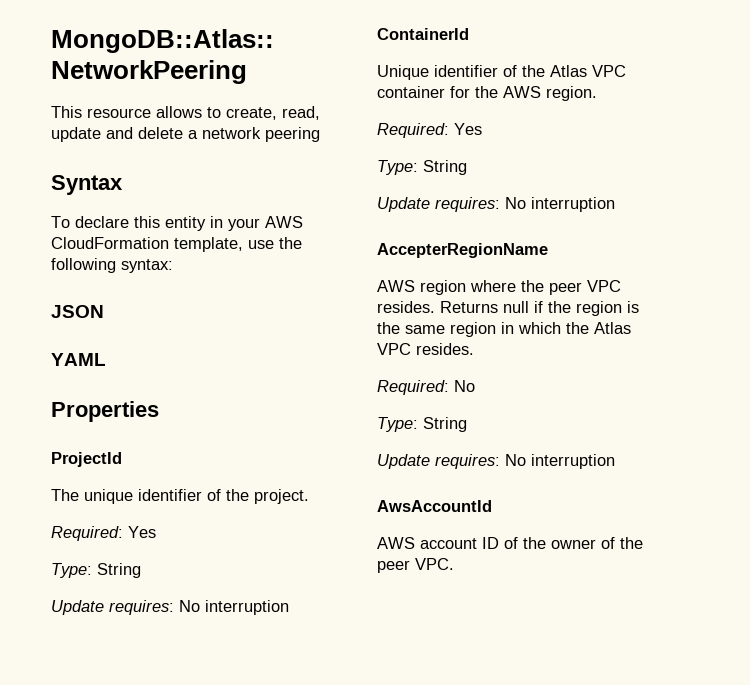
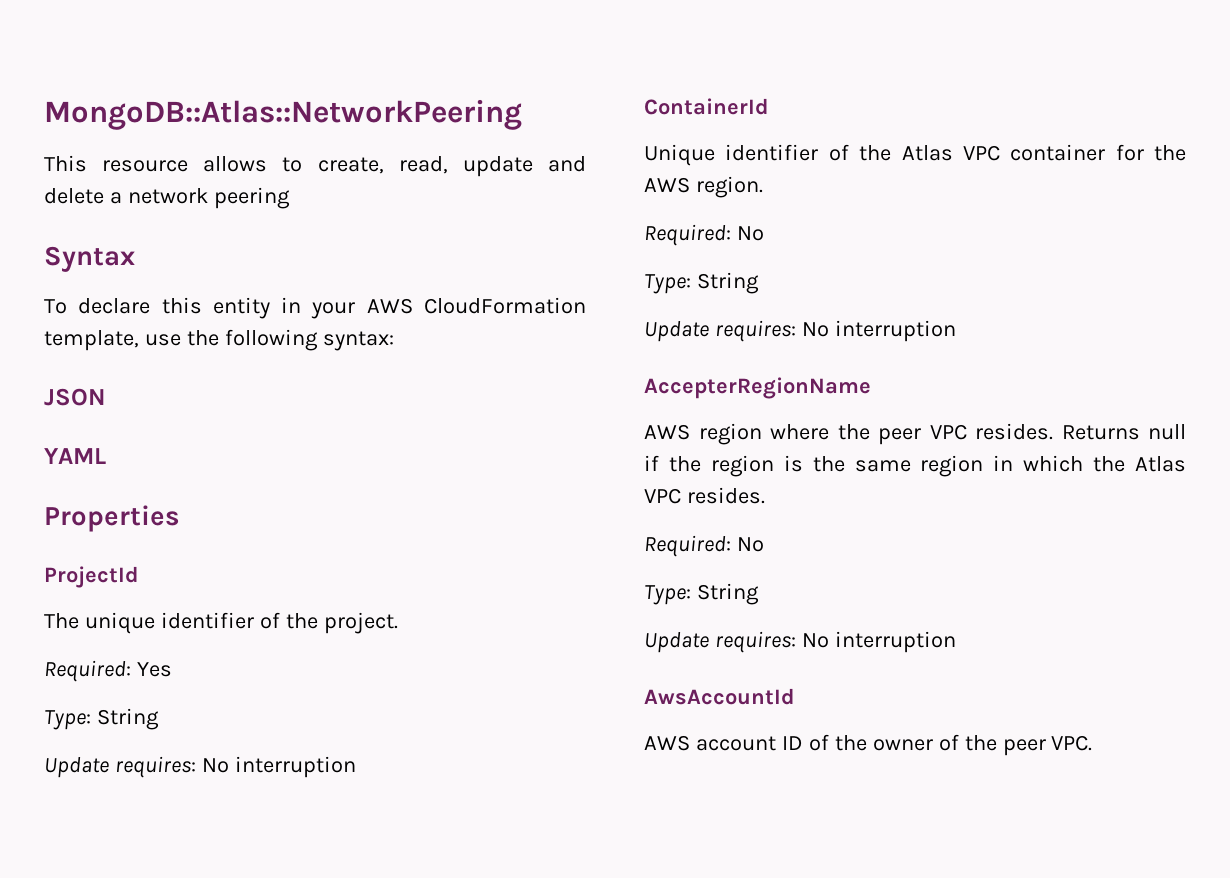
[454,123,482,135] Yes -> [736,226,764,241] No

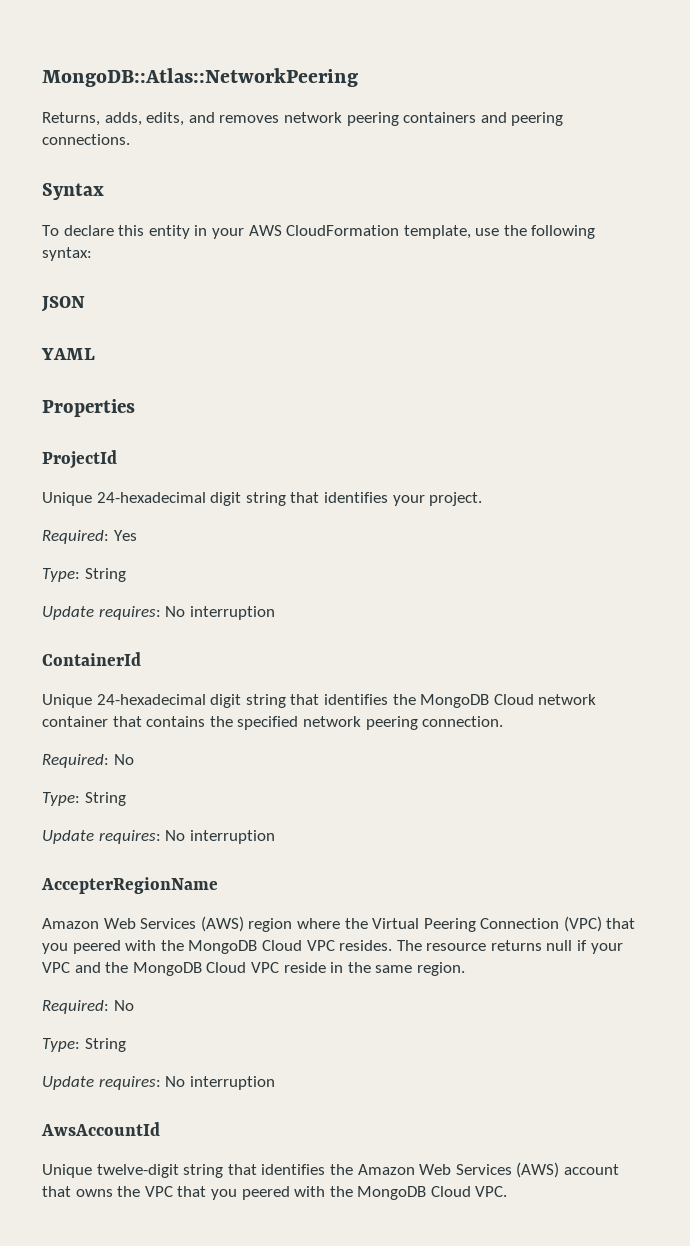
[44,155,587,177] [44,187,290,209] This resource allows to create, read, update and delete a network peering -> [42,112,564,126] [42,134,130,145] Returns, adds, edits, and removes network peering containers and peering connections.
[44,612,318,634] The unique identifier of the -> [42,492,425,506] Unique 24-hexadecimal digit string that identifies your
[725,144,1186,161] [644,176,763,198] identifier of the Atlas VPC container for the AWS region. -> [96,694,597,708] [42,716,504,730] 24-hexadecimal digit string that identifies the MongoDB Cloud network container that contains the specified network peering connection.
[644,423,1186,445] [644,455,1186,477] [644,487,765,504] AWS region where the peer VPC resides. Returns null if the region is the same region in which the Atlas VPC resides. -> [42,916,636,932] [42,940,623,954] [42,962,465,976] Amazon Web Services (AWS) region where the Virtual Peering Connection (VPC) that you peered with the MongoDB Cloud VPC resides. The resource returns null if your VPC and the MongoDB Cloud VPC reside in the same region.
[644,734,1046,756] AWS account ID of the owner of the peer -> [42,1162,619,1178] [42,1186,471,1200] Unique twelve-digit string that identifies the Amazon Web Services (AWS) account that owns the VPC that you peered with the MongoDB Cloud

